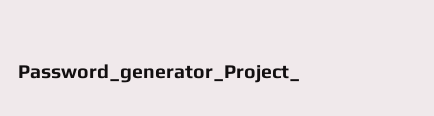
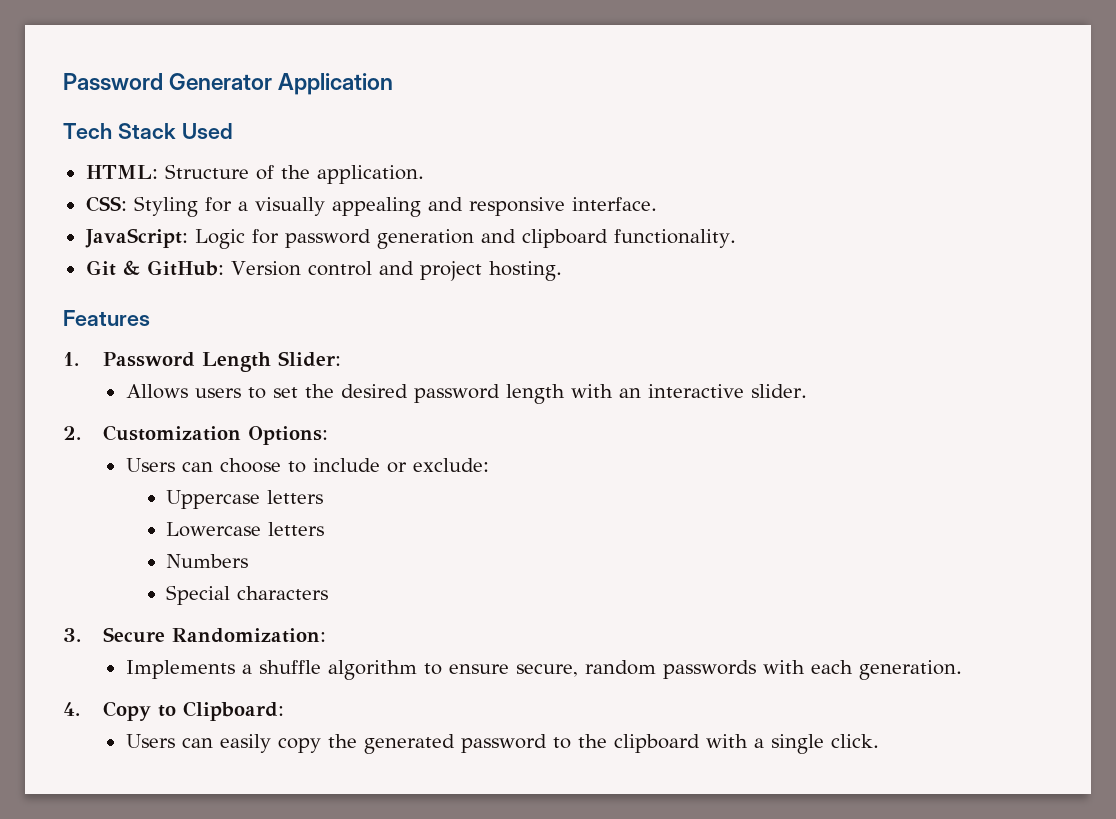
[18,64,300,83] Password_generator_Project_ -> [63,73,394,95] [63,123,233,139] [85,164,424,184] [85,196,657,217] [84,228,736,249] [85,260,562,281] [63,310,150,326] [63,351,342,372] [125,384,807,404] [63,425,329,445] [125,458,489,473] [166,490,324,509] [166,522,325,537] [166,554,249,568] [166,585,329,605] [63,627,327,643] [125,660,962,680] [63,701,285,721] [125,734,879,754] Password Generator Application // Tech Stack Used // HTML: Structure of the application. // CSS: Styling for a visually appealing and responsive interface. // JavaScript: Logic for password generation and clipboard functionality. // Git & GitHub: Version control and project hosting. // Features // 1. Password Length Slider: // Allows users to set the desired password length with an interactive slider. // 2. Customization Options: // Users can choose to include or exclude: // Uppercase letters // Lowercase letters // Numbers // Special characters // 3. Secure Randomization: // Implements a shuffle algorithm to ensure secure, random passwords with each generation. // 4. Copy to Clipboard: // Users can easily copy the generated password to the clipboard with a single click.

